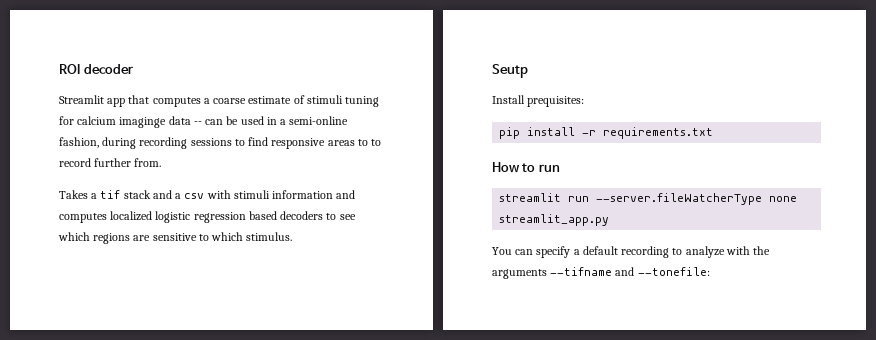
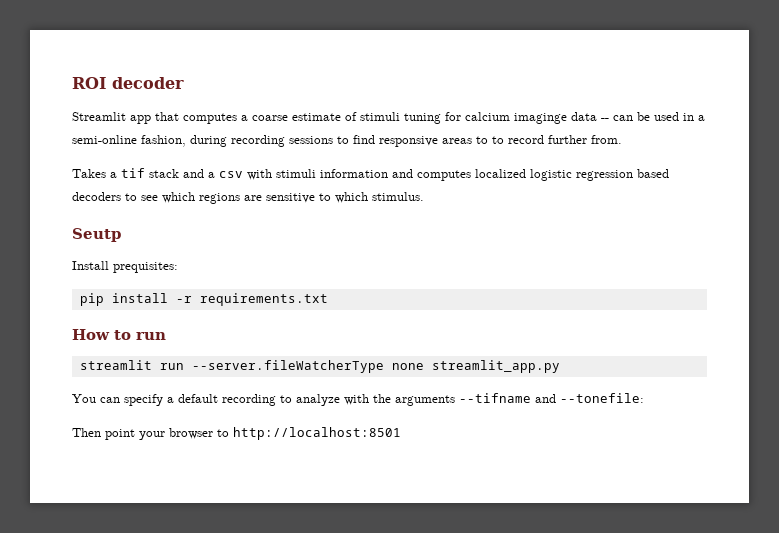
(710, 271) none -> [72,427,401,440] // Then point your browser to http://localhost:8501

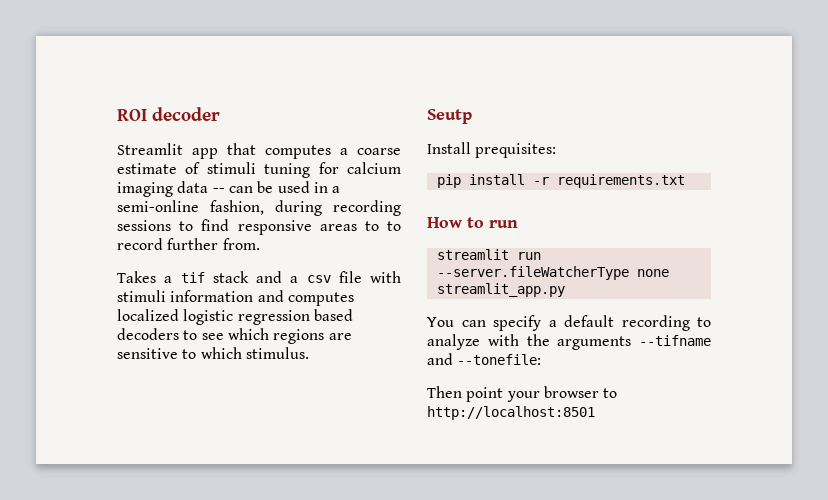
[514,113,567,124] imaginge -> [117,182,173,197] imaging
(243, 174) none -> [338,271,362,283] file

